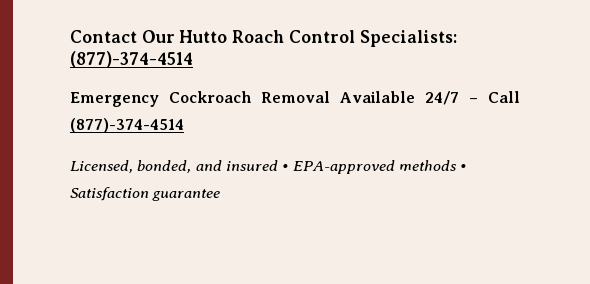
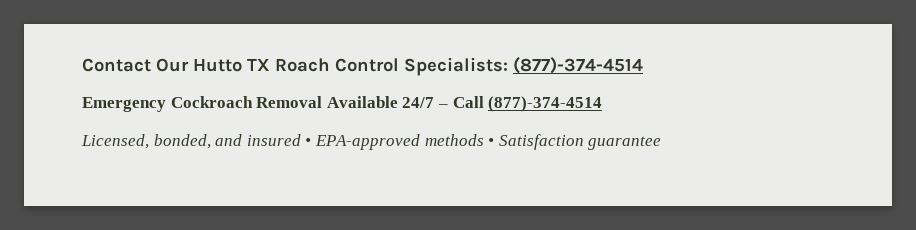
(228, 36) none -> [247,59,270,71] TX

